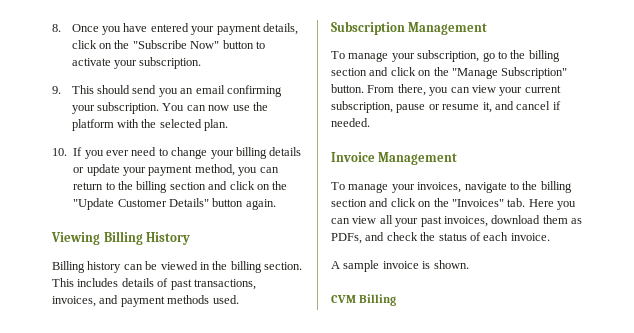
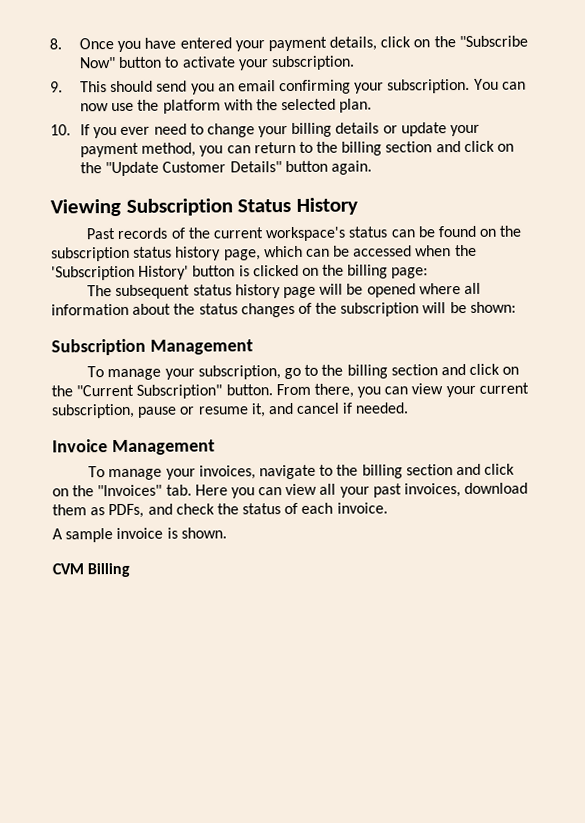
[103,231,143,245] Billing -> [125,198,292,216] Subscription Status
[52,261,302,273] [52,278,256,290] [52,295,239,307] Billing history can be viewed in the billing section. This includes details of past transactions, invoices, and payment methods used. -> [86,225,522,242] [51,244,477,262] [51,264,429,281] [87,282,481,300] [51,301,516,318] Past records of the current workspace's status can be found on the subscription status history page, which can be accessed when the 'Subscription History' button is clicked on the billing page: // The subsequent status history page will be opened where all information about the status changes of the subscription will be shown:
[451,68,498,79] "Manage -> [76,384,135,397] "Current

